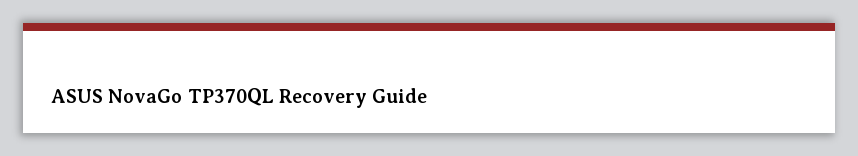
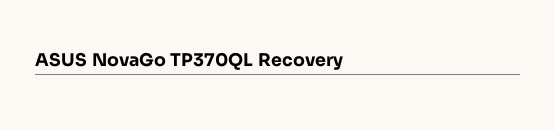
[372,88,428,103] Guide -> (344, 61) none

